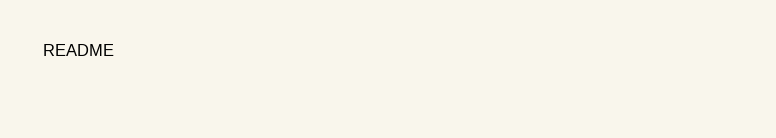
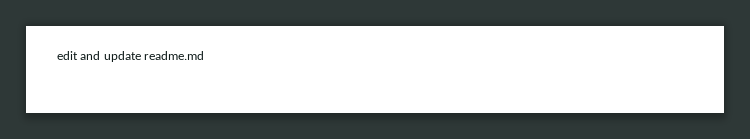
[43,44,114,56] README -> [57,51,205,62] edit and update readme.md

